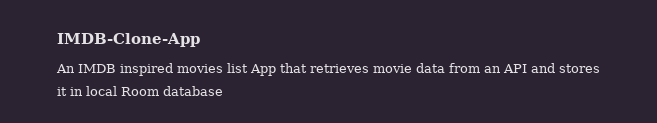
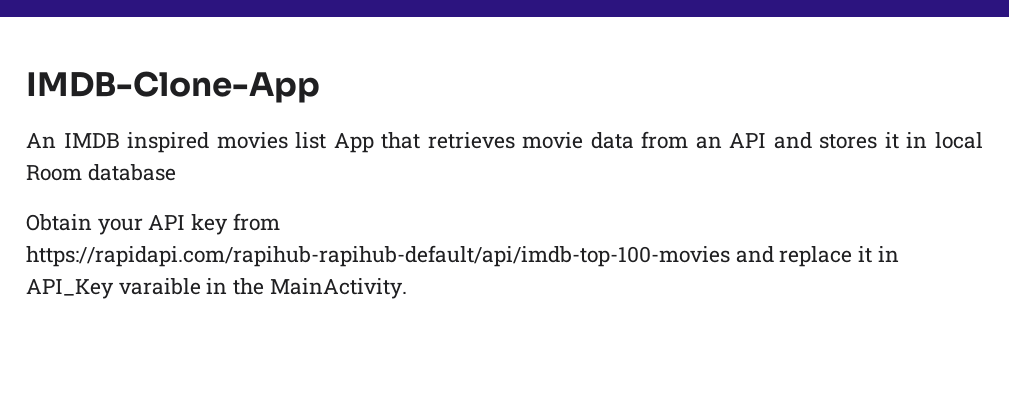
(223, 91) none -> [26,213,280,235] [26,245,899,267] [26,278,407,299] // Obtain your API key from https://rapidapi.com/rapihub-rapihub-default/api/imdb-top-100-movies and replace it in API_Key varaible in the MainActivity.

